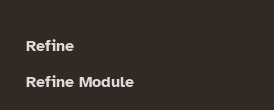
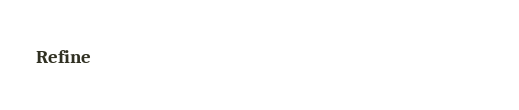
[26,39,74,51] [26,75,134,87] Refine // Refine Module -> [36,50,91,63] Refine

